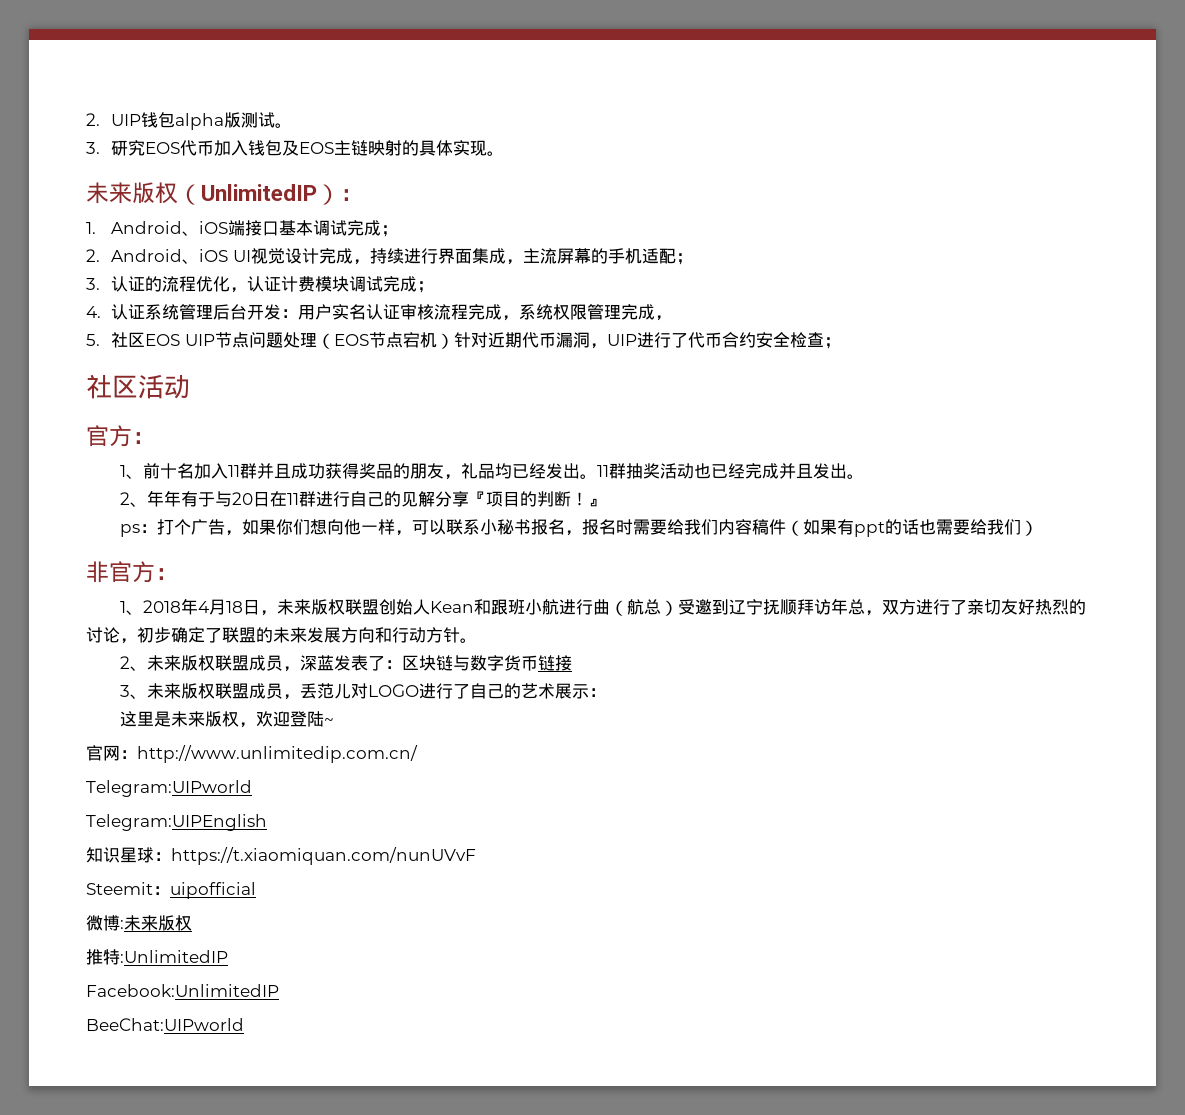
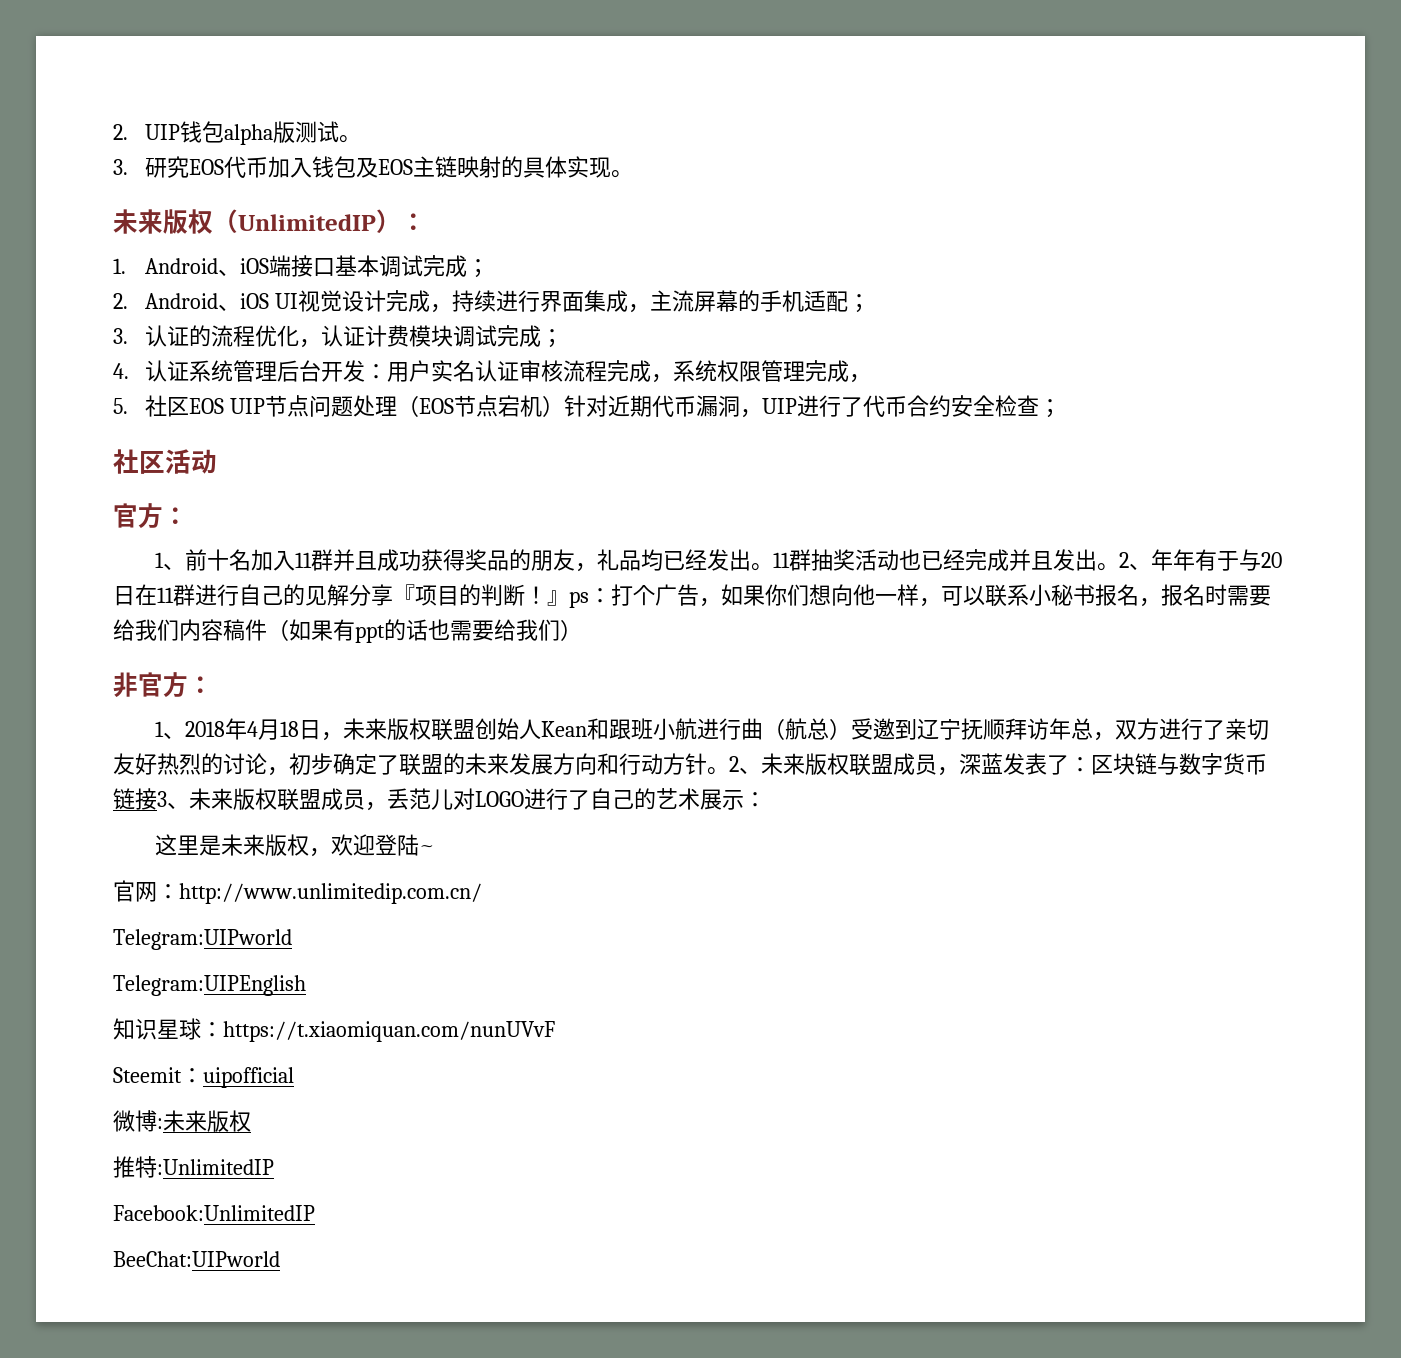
(864, 476) // -> (1119, 567) none
(605, 502) // -> (569, 598) none
(477, 640) // -> (729, 771) none
(572, 663) // -> (157, 799) none

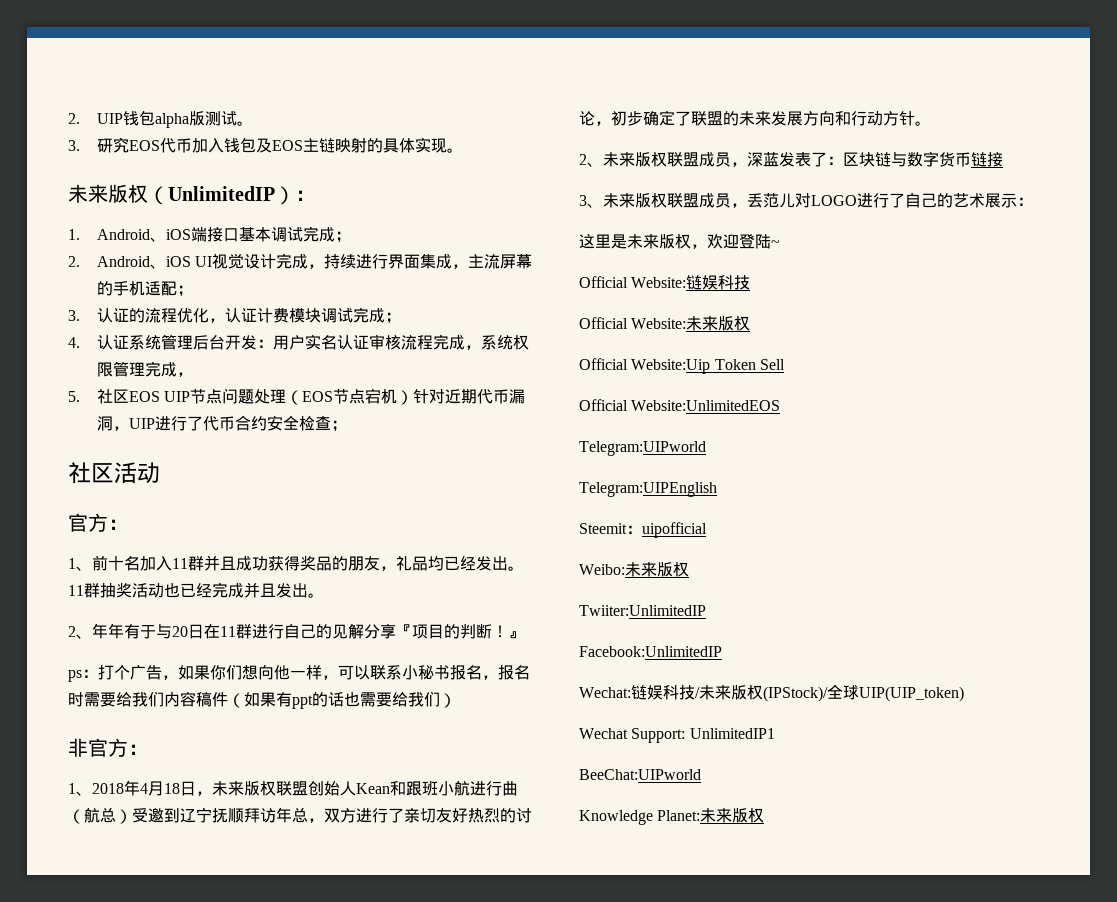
(1119, 567) none -> (324, 595) //
(569, 598) none -> (524, 635) //
(729, 771) none -> (931, 123) //
(157, 799) none -> (1003, 159) //
[113,880,482,904] 官网：http://www.unlimitedip.com.cn/ -> [579,275,751,290] [579,316,751,331] [579,358,785,374] [579,399,781,411] Official Website:链娱科技 // Official Website:未来版权 // Official Website:Uip Token Sell // Official Website:UnlimitedEOS
[113,1018,555,1042] // 知识星球：https://t.xiaomiquan.com/nunUVvF -> (717, 489) none
[113,1110,251,1132] [113,1156,274,1178] 微博:未来版权 // 推特:UnlimitedIP -> [579,562,689,577] [579,605,706,616] Weibo:未来版权 // Twiiter:UnlimitedIP
[113,1251,280,1267] BeeChat:UIPworld -> [579,684,964,702] [579,728,775,743] [579,769,701,780] [579,808,765,825] Wechat:链娱科技/未来版权(IPStock)/全球UIP(UIP_token) // Wechat Support: UnlimitedIP1 // BeeChat:UIPworld // Knowledge Planet:未来版权

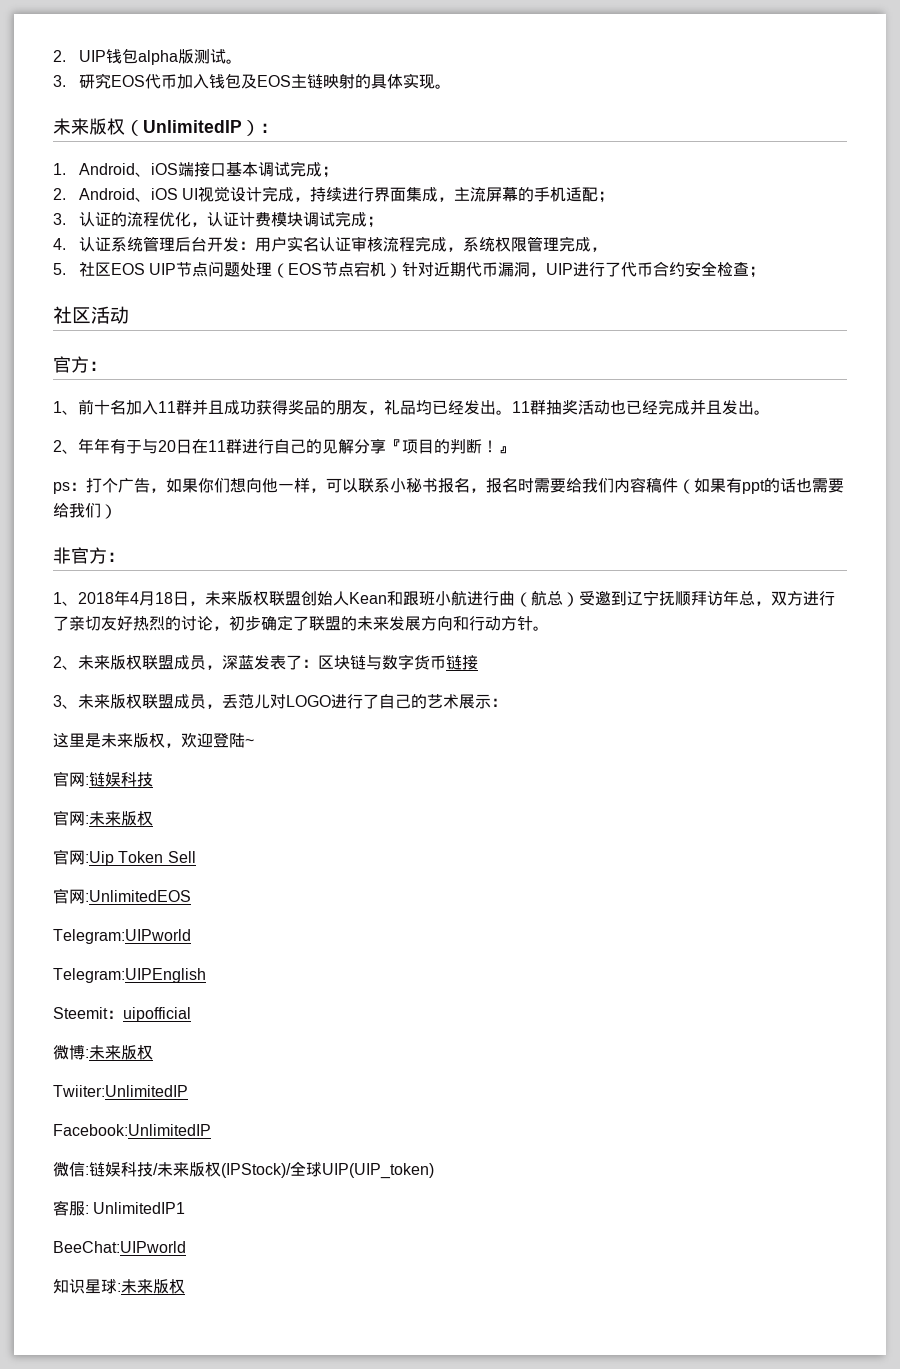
[579,276,687,288] Official Website: -> [53,771,89,787] 官网:
[579,316,751,331] [579,358,711,374] Official Website:未来版权 // Official Website:Uip -> [53,810,153,826] [53,849,114,866] 官网:未来版权 // 官网:Uip
[579,399,781,411] Official Website:UnlimitedEOS -> [53,888,191,904] 官网:UnlimitedEOS
[579,564,625,575] Weibo: -> [53,1045,89,1060] 微博:
[579,687,631,698] Wechat: -> [53,1162,89,1177] 微信:
[579,728,686,743] Wechat Support: -> [53,1200,89,1216] 客服:
[579,810,701,825] Knowledge Planet: -> [53,1279,121,1294] 知识星球:

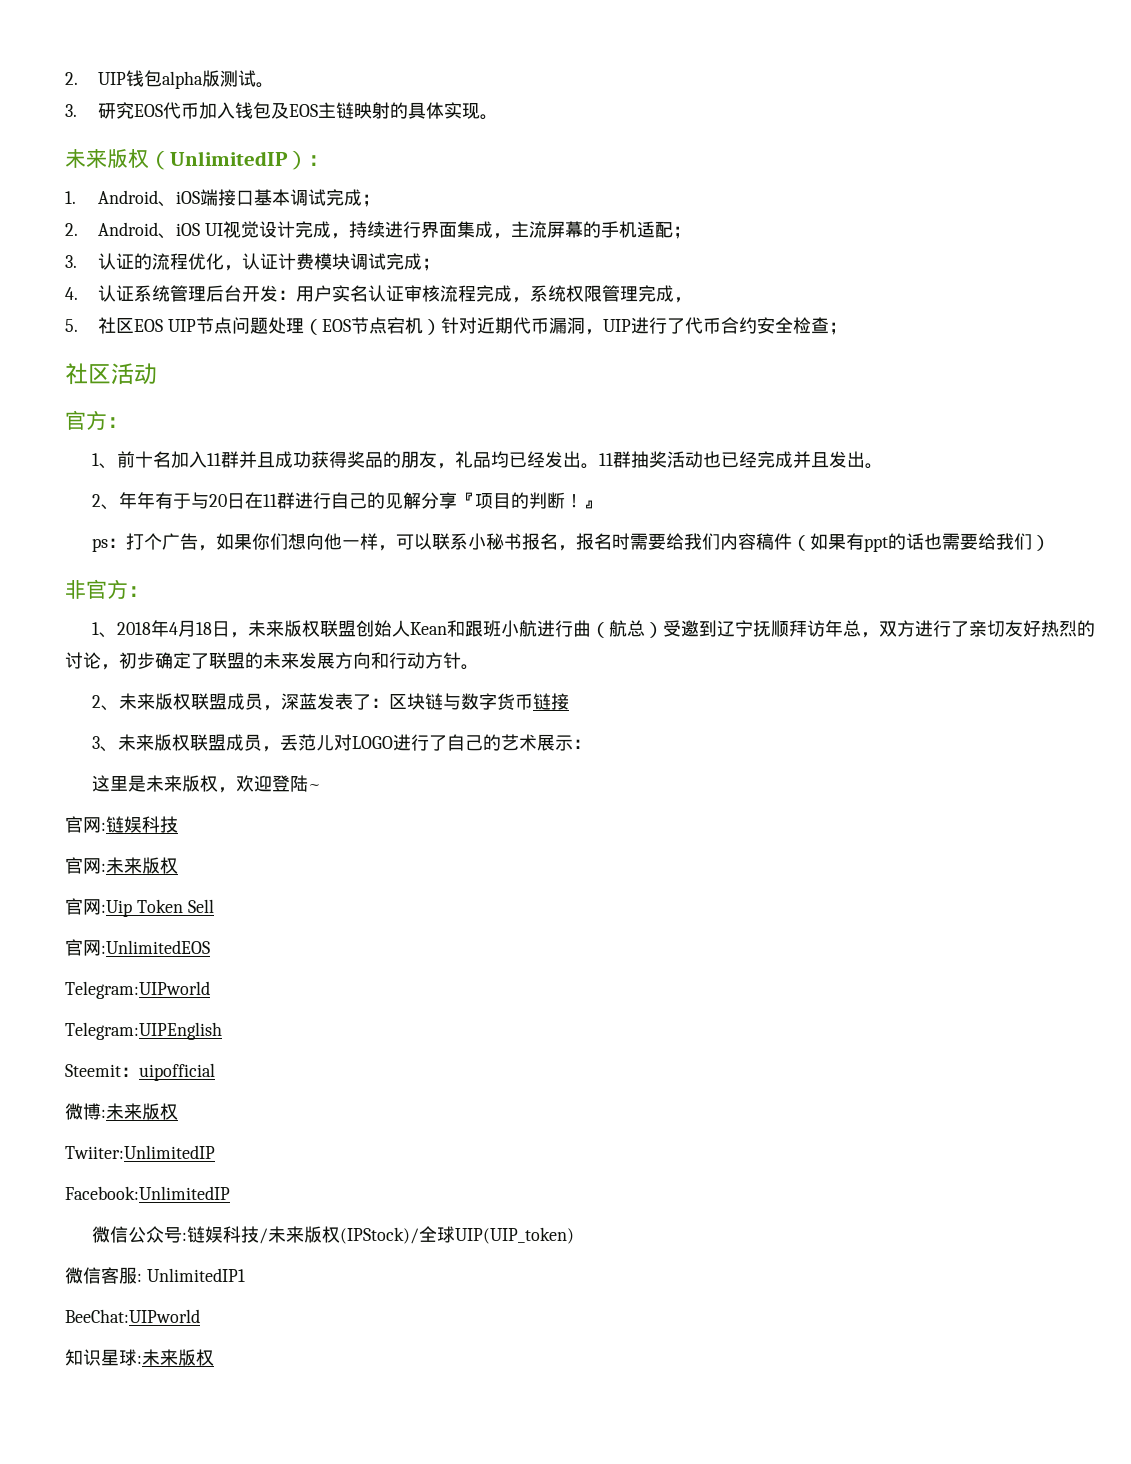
(85, 1169) none -> [127,1226,182,1243] 公众号
(434, 1171) none -> [65,1267,101,1284] 微信

